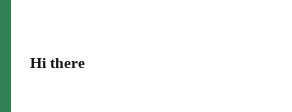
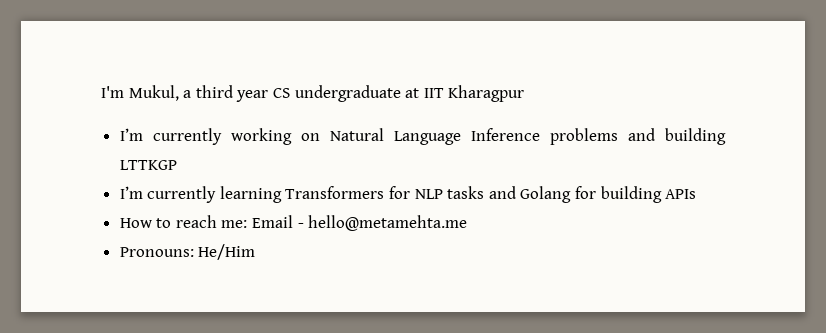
[30,58,86,68] Hi there -> [101,85,525,102] [119,128,726,145] [119,160,177,170] [119,186,697,203] [119,215,468,231] [119,244,256,260] I'm Mukul, a third year CS undergraduate at IIT Kharagpur // I’m currently working on Natural Language Inference problems and building LTTKGP // I’m currently learning Transformers for NLP tasks and Golang for building APIs // How to reach me: Email - hello@metamehta.me // Pronouns: He/Him

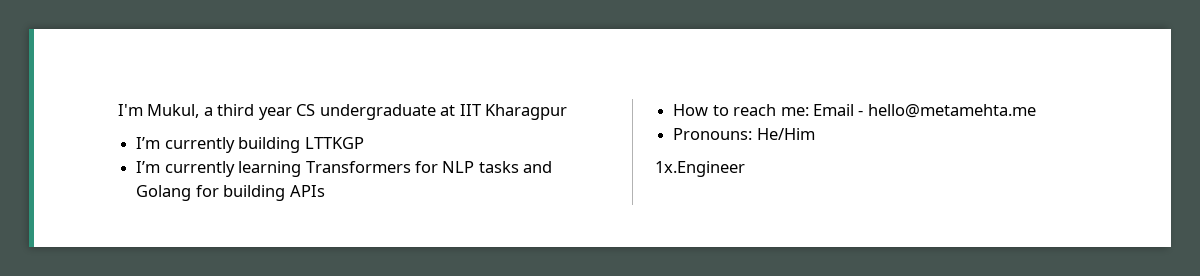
[230,128,655,145] working on Natural Language Inference problems and -> (235, 145) none
(256, 252) none -> [655,161,745,177] // 1x.Engineer

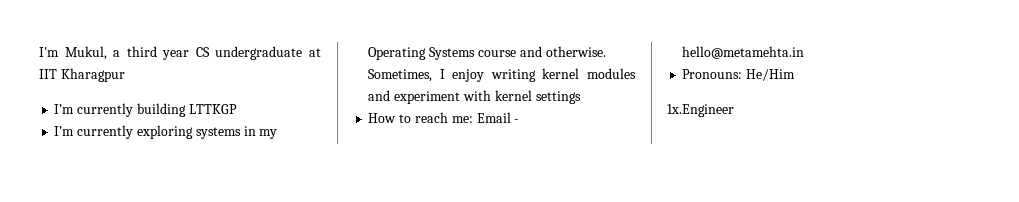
[238,161,553,177] [136,185,325,201] learning Transformers for NLP tasks and Golang for building APIs -> [136,125,278,139] [368,46,606,60] [368,68,636,82] [368,90,581,104] exploring systems in my Operating Systems course and otherwise. Sometimes, I enjoy writing kernel modules and experiment with kernel settings
[867,104,1036,118] hello@metamehta.me -> [682,46,805,59] hello@metamehta.in

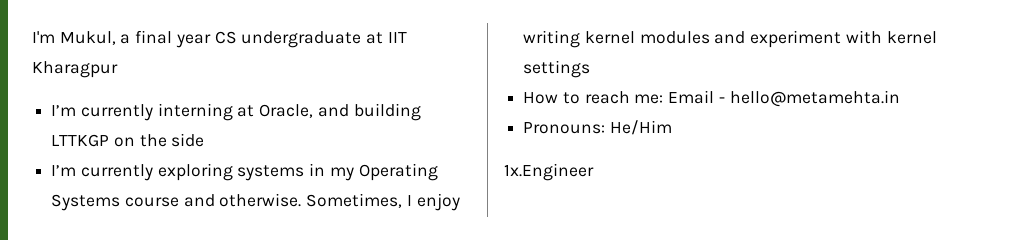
[126,46,157,57] third -> [135,30,173,44] final
(134, 110) none -> [157,103,349,121] interning at Oracle, and
(237, 109) none -> [113,133,205,147] on the side

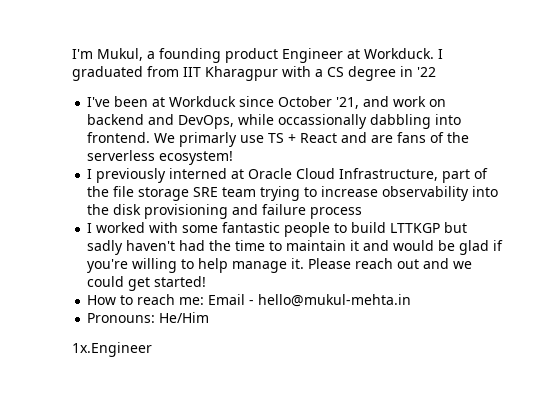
[135,30,407,48] [32,61,118,78] [51,103,421,121] [51,133,205,147] [51,163,438,181] [51,193,460,211] [523,30,937,48] [523,60,591,78] final year CS undergraduate at IIT Kharagpur // I’m currently interning at Oracle, and building LTTKGP on the side // I’m currently exploring systems in my Operating Systems course and otherwise. Sometimes, I enjoy writing kernel modules and experiment with kernel settings -> [159,48,443,63] [72,66,436,81] [87,96,447,109] [87,114,462,129] [87,132,470,147] [87,150,234,165] [87,168,489,183] [87,186,499,201] [87,204,363,219] [87,222,468,237] [87,240,504,255] [87,258,473,273] [87,276,207,291] founding product Engineer at Workduck. I graduated from IIT Kharagpur with a CS degree in '22 // I've been at Workduck since October '21, and work on backend and DevOps, while occassionally dabbling into frontend. We primarly use TS + React and are fans of the serverless ecosystem! // I previously interned at Oracle Cloud Infrastructure, part of the file storage SRE team trying to increase observability into the disk provisioning and failure process // I worked with some fantastic people to build LTTKGP but sadly haven't had the time to maintain it and would be glad if you're willing to help manage it. Please reach out and we could get started!
[729,90,900,107] hello@metamehta.in -> [258,294,412,307] hello@mukul-mehta.in

